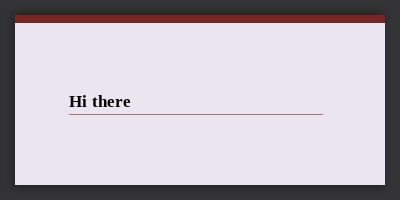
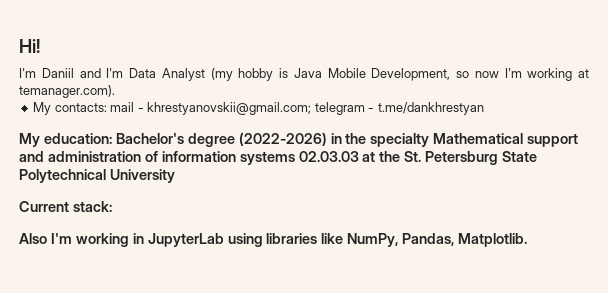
[69,95,131,107] Hi there -> [19,39,40,53] [19,68,589,81] [19,85,115,98] [33,102,484,115] [19,132,579,147] [19,151,538,165] [19,169,175,183] [19,201,112,212] [19,233,528,247] Hi! // I'm Daniil and I'm Data Analyst (my hobby is Java Mobile Development, so now I'm working at temanager.com). // My contacts: mail - khrestyanovskii@gmail.com; telegram - t.me/dankhrestyan // My education: Bachelor's degree (2022-2026) in the specialty Mathematical support and administration of information systems 02.03.03 at the St. Petersburg State Polytechnical University // Current stack: // Also I'm working in JupyterLab using libraries like NumPy, Pandas, Matplotlib.

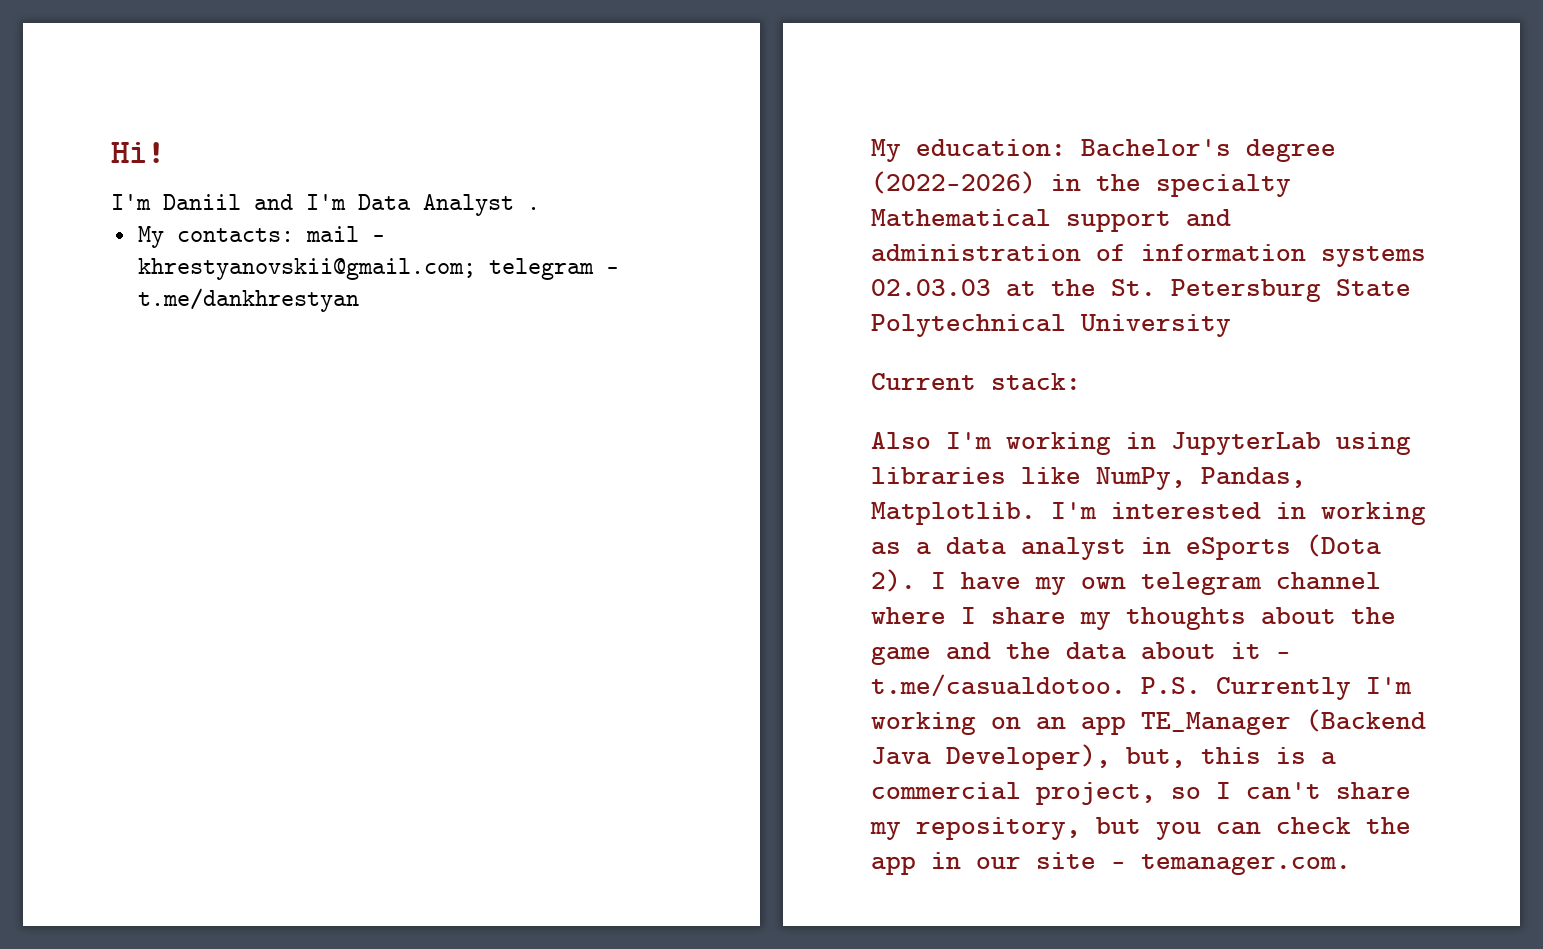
[210,68,589,81] [19,85,115,98] (my hobby is Java Mobile Development, so now I'm working at temanager.com). -> [527,207,540,210] .
(528, 240) none -> [1051,502,1426,525] [871,534,1381,560] [871,569,1381,595] [871,607,1396,630] [871,642,1291,665] [871,674,1412,700] [871,709,1426,735] [871,744,1336,770] [871,782,1411,805] [870,817,1411,840] [871,852,1351,875] I'm interested in working as a data analyst in eSports (Dota 2). I have my own telegram channel where I share my thoughts about the game and the data about it - t.me/casualdotoo. P.S. Currently I'm working on an app TE_Manager (Backend Java Developer), but, this is a commercial project, so I can't share my repository, but you can check the app in our site - temanager.com.

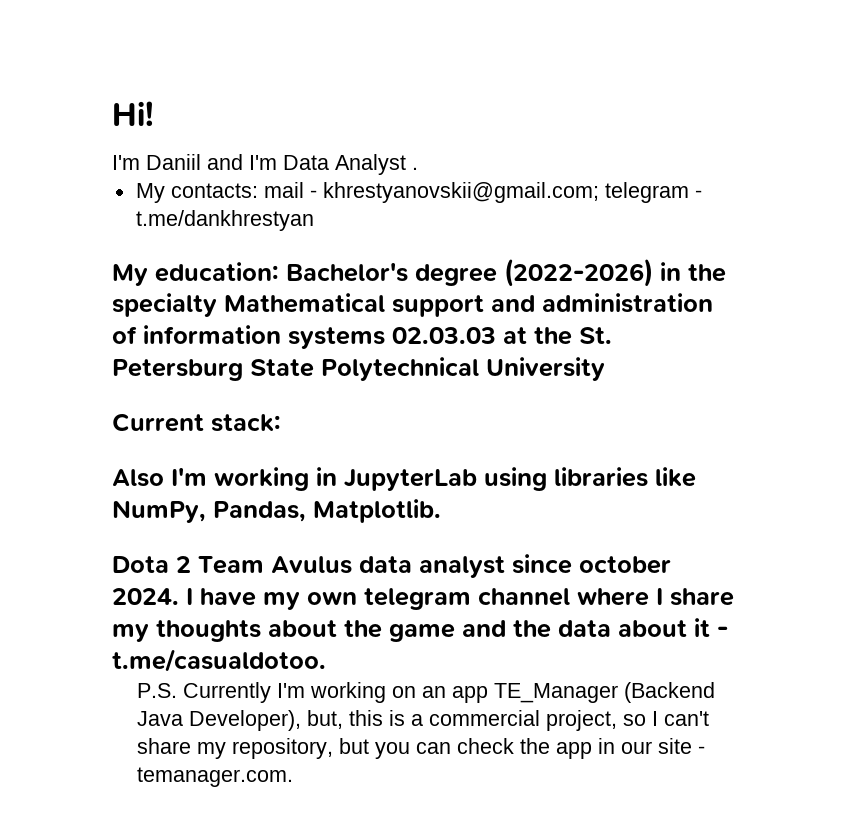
[1051,502,1426,525] [871,534,1381,560] [871,569,916,592] I'm interested in working as a data analyst in eSports (Dota 2). -> [112,554,671,578] [112,588,179,605] // Dota 2 Team Avulus data analyst since october 2024.
(1126, 685) none -> (326, 660) //

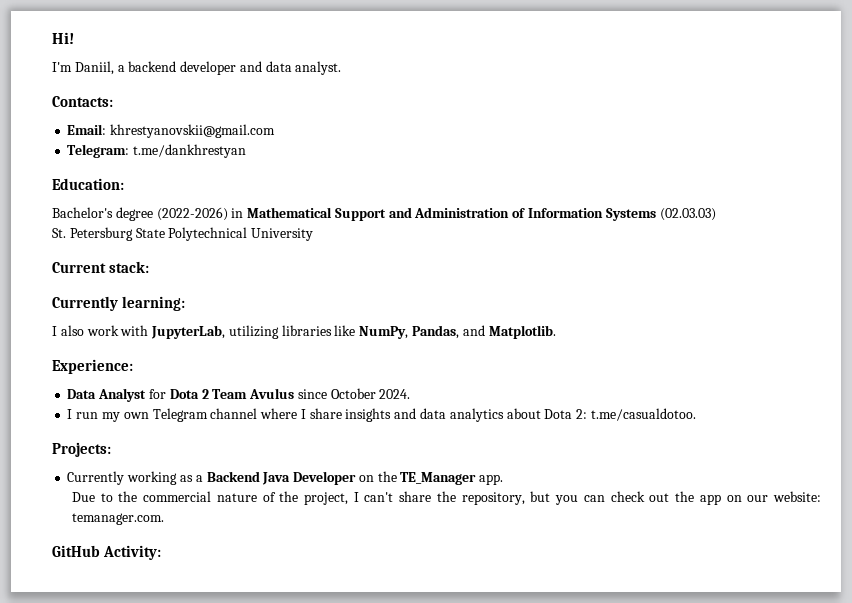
[146,154,418,175] [135,182,702,203] Daniil and I'm Data Analyst . // My contacts: mail - khrestyanovskii@gmail.com; telegram - -> [74,61,342,75] [52,96,113,107] [67,124,276,138] [67,144,130,158] Daniil, a backend developer and data analyst. // Contacts: // Email: khrestyanovskii@gmail.com // Telegram:
[112,262,279,286] My education: -> [52,178,124,190] Education: //
[688,264,726,282] [112,293,713,317] [112,325,572,349] the specialty Mathematical support and administration of information systems 02.03.03 at the -> [247,207,716,221] Mathematical Support and Administration of Information Systems (02.03.03) //
[112,467,547,491] Also I'm working in JupyterLab using -> [52,296,185,311] [52,325,279,339] Currently learning: // I also work with JupyterLab, utilizing
(306, 511) none -> [462,325,485,336] and
[112,554,671,578] Dota 2 Team Avulus data analyst since october -> [52,359,133,374] [67,388,376,402] Experience: // Data Analyst for Dota 2 Team Avulus since October
[186,588,256,606] I have -> [67,409,99,419] // I run
[364,588,471,610] telegram -> [152,408,208,422] Telegram
[112,618,728,642] [112,649,326,672] [137,682,716,703] [137,710,647,731] my thoughts about the game and the data about it - t.me/casualdotoo. // P.S. Currently I'm working on an app TE_Manager (Backend Java Developer), but, this is a commercial project, so -> [345,408,696,422] [52,442,111,457] [67,471,504,485] [71,491,349,505] insights and data analytics about Dota 2: t.me/casualdotoo. // Projects: // Currently working as a Backend Java Developer on the TE_Manager app. // Due to the commercial nature of the project,
[197,742,227,759] my -> [436,491,456,502] the
(515, 746) none -> [649,493,670,502] out
[598,738,706,754] in our site - -> [726,491,821,502] on our website:
(294, 777) none -> [52,545,161,560] // GitHub Activity:

